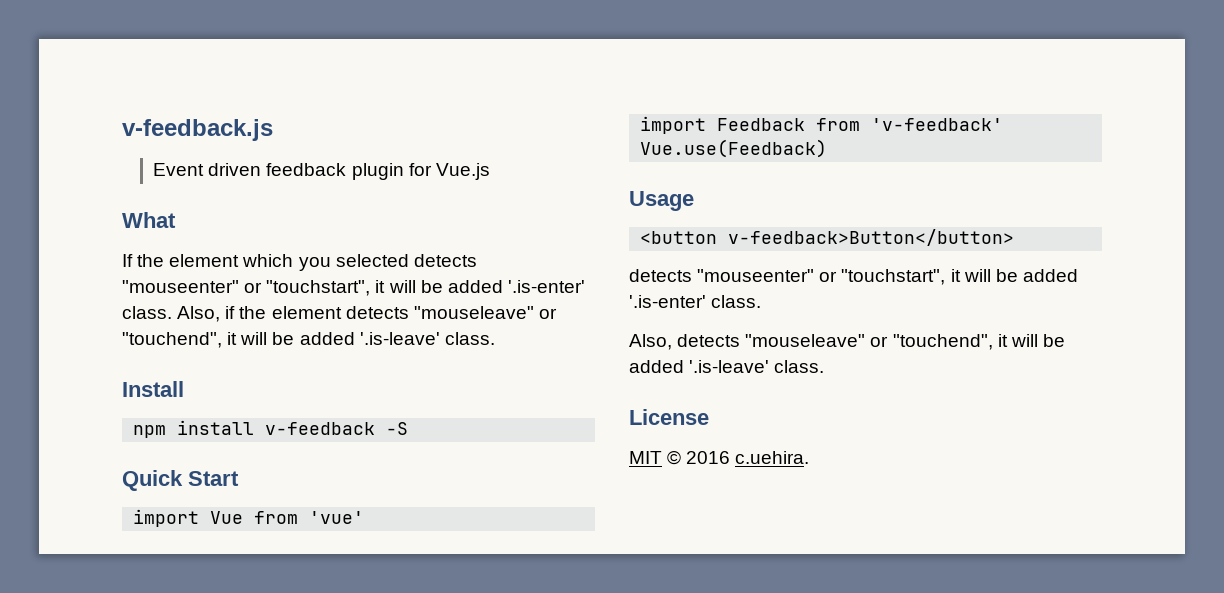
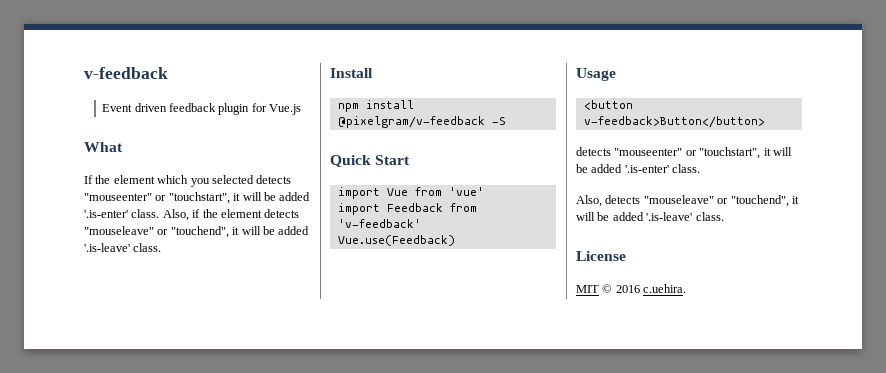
[122,119,273,141] v-feedback.js -> [84,67,168,79] v-feedback
[265,422,376,435] v-feedback -> [337,116,485,128] @pixelgram/v-feedback

